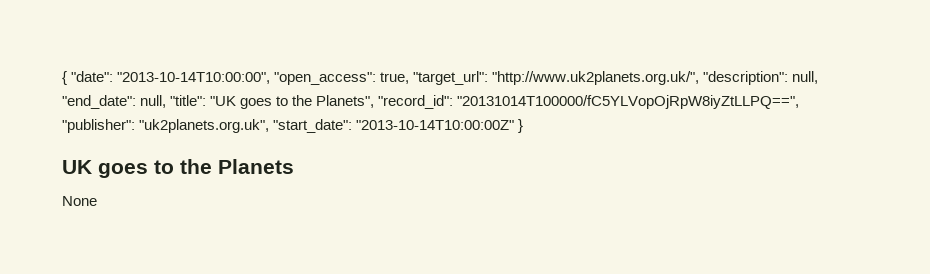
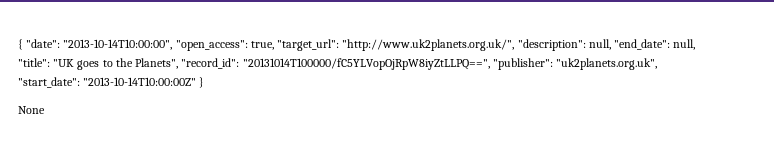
[62,159,294,178] // UK goes to the Planets -> (205, 82) none

